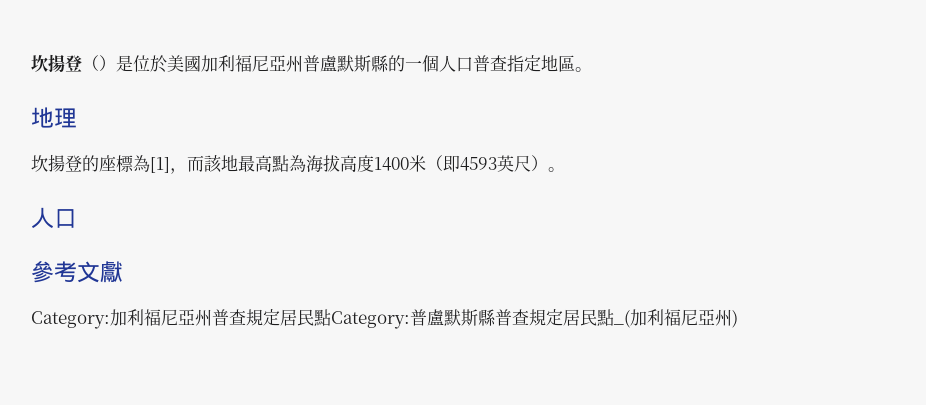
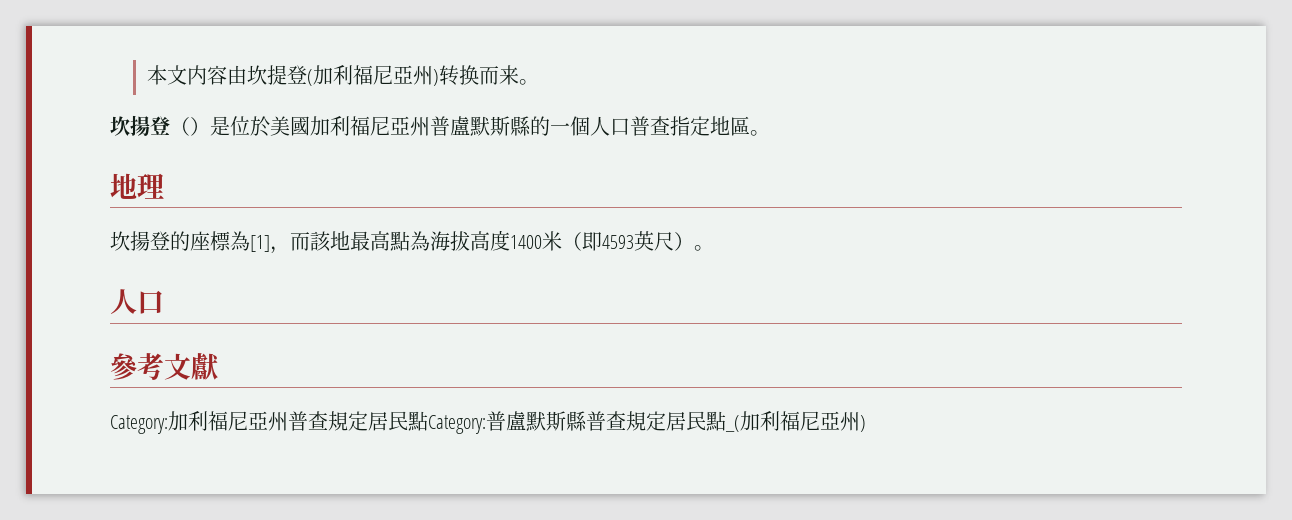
(31, 63) none -> [146,65,539,86] 本文内容由坎提登(加利福尼亞州)转换而来。 //

